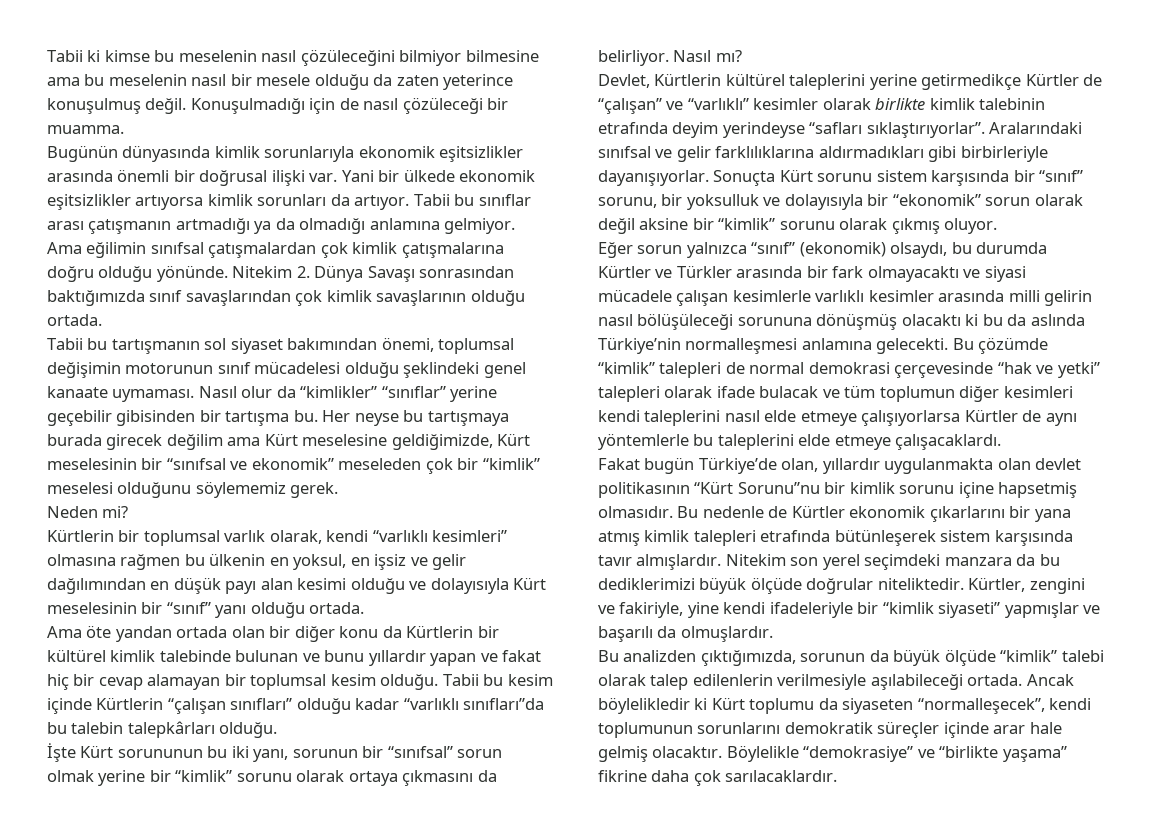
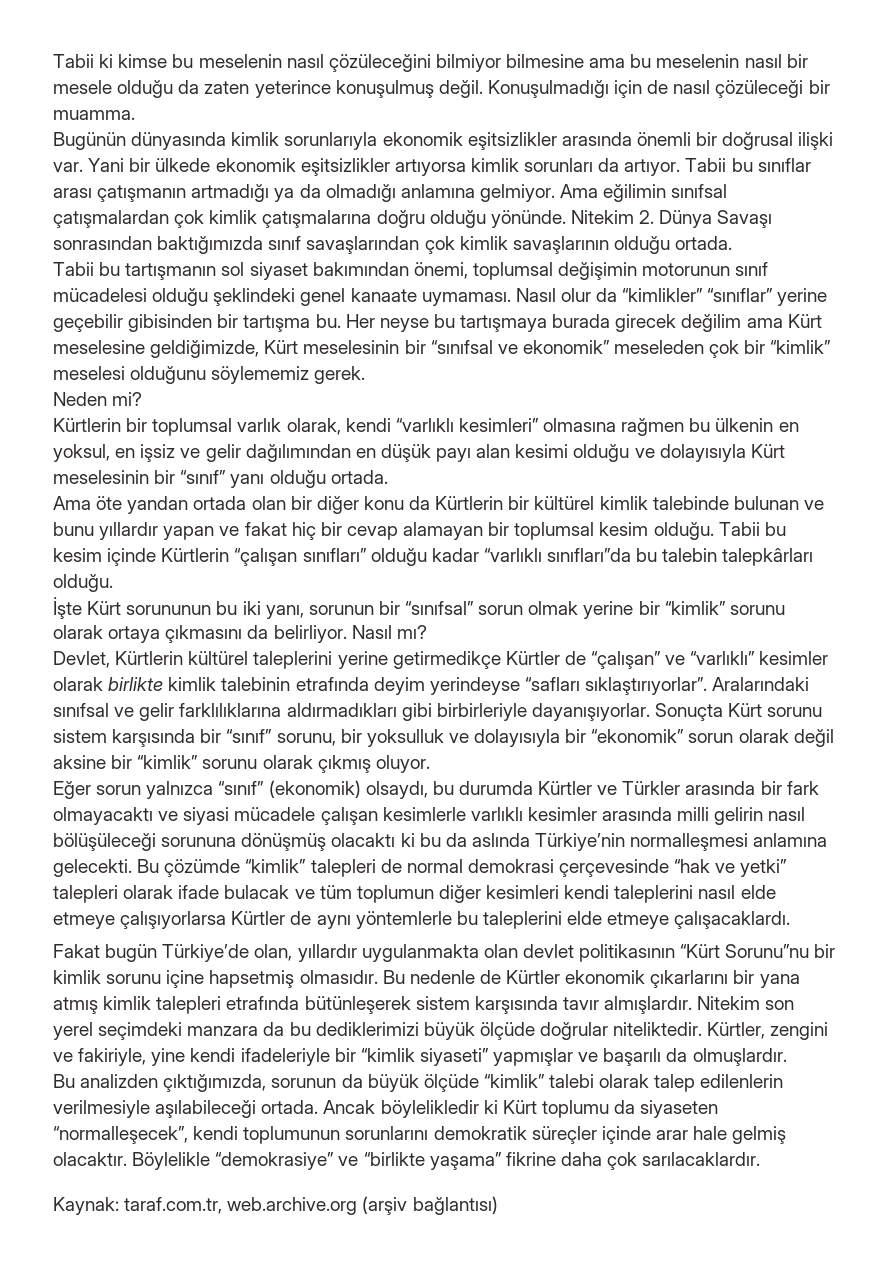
(838, 776) none -> [53,1196,498,1215] // Kaynak: taraf.com.tr, web.archive.org (arşiv bağlantısı)

